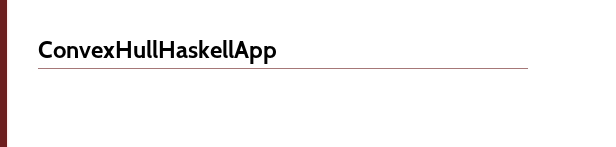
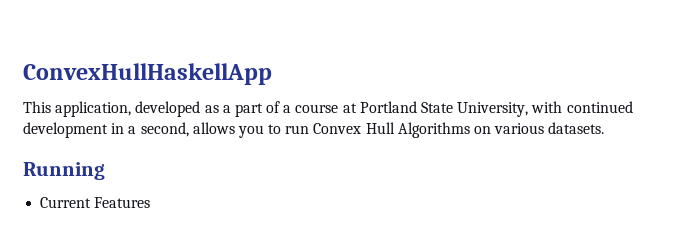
(277, 52) none -> [23,101,633,117] [23,122,605,138] [23,162,105,180] [40,197,151,208] // This application, developed as a part of a course at Portland State University, with continued development in a second, allows you to run Convex Hull Algorithms on various datasets. // Running // Current Features

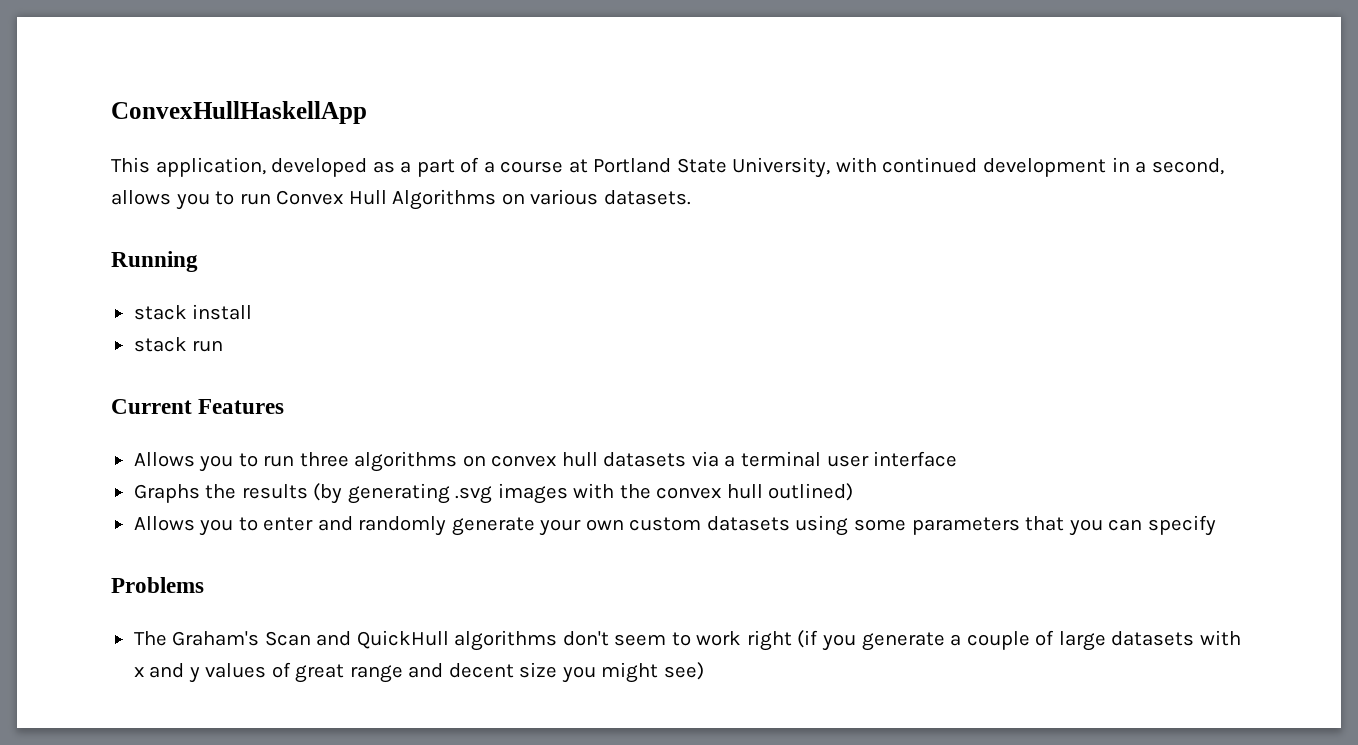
[40,197,151,208] Current Features -> [133,304,253,320] [133,337,224,352] [111,399,285,414] [133,451,958,472] [133,483,854,504] [133,515,1216,536] [111,577,204,593] [133,630,1241,651] [133,662,704,683] stack install // stack run // Current Features // Allows you to run three algorithms on convex hull datasets via a terminal user interface // Graphs the results (by generating .svg images with the convex hull outlined) // Allows you to enter and randomly generate your own custom datasets using some parameters that you can specify // Problems // The Graham's Scan and QuickHull algorithms don't seem to work right (if you generate a couple of large datasets with x and y values of great range and decent size you might see)

